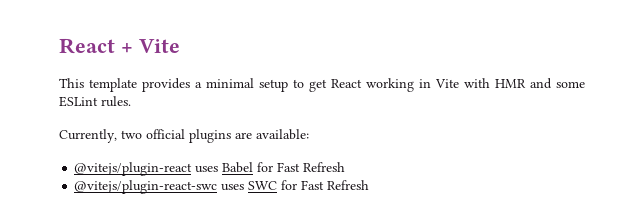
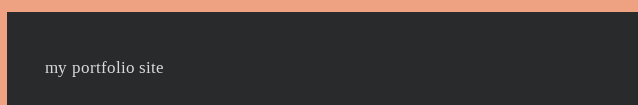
[59,38,180,54] [59,78,585,92] [59,96,131,107] [59,129,309,143] [74,162,346,176] [74,180,370,194] React + Vite // This template provides a minimal setup to get React working in Vite with HMR and some ESLint rules. // Currently, two official plugins are available: // @vitejs/plugin-react uses Babel for Fast Refresh // @vitejs/plugin-react-swc uses SWC for Fast Refresh -> [45,61,165,77] my portfolio site

